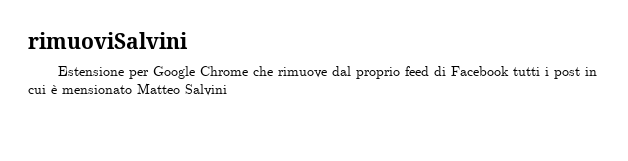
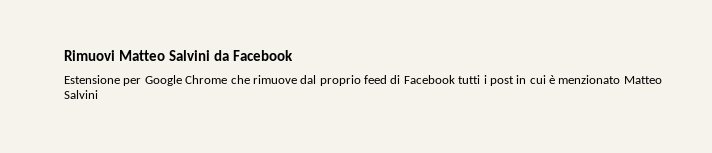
[28,32,188,49] rimuoviSalvini -> [64,50,293,61] Rimuovi Matteo Salvini da Facebook
[62,85,132,94] mensionato -> [558,75,621,84] menzionato

